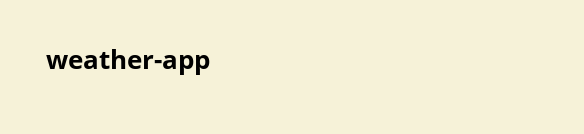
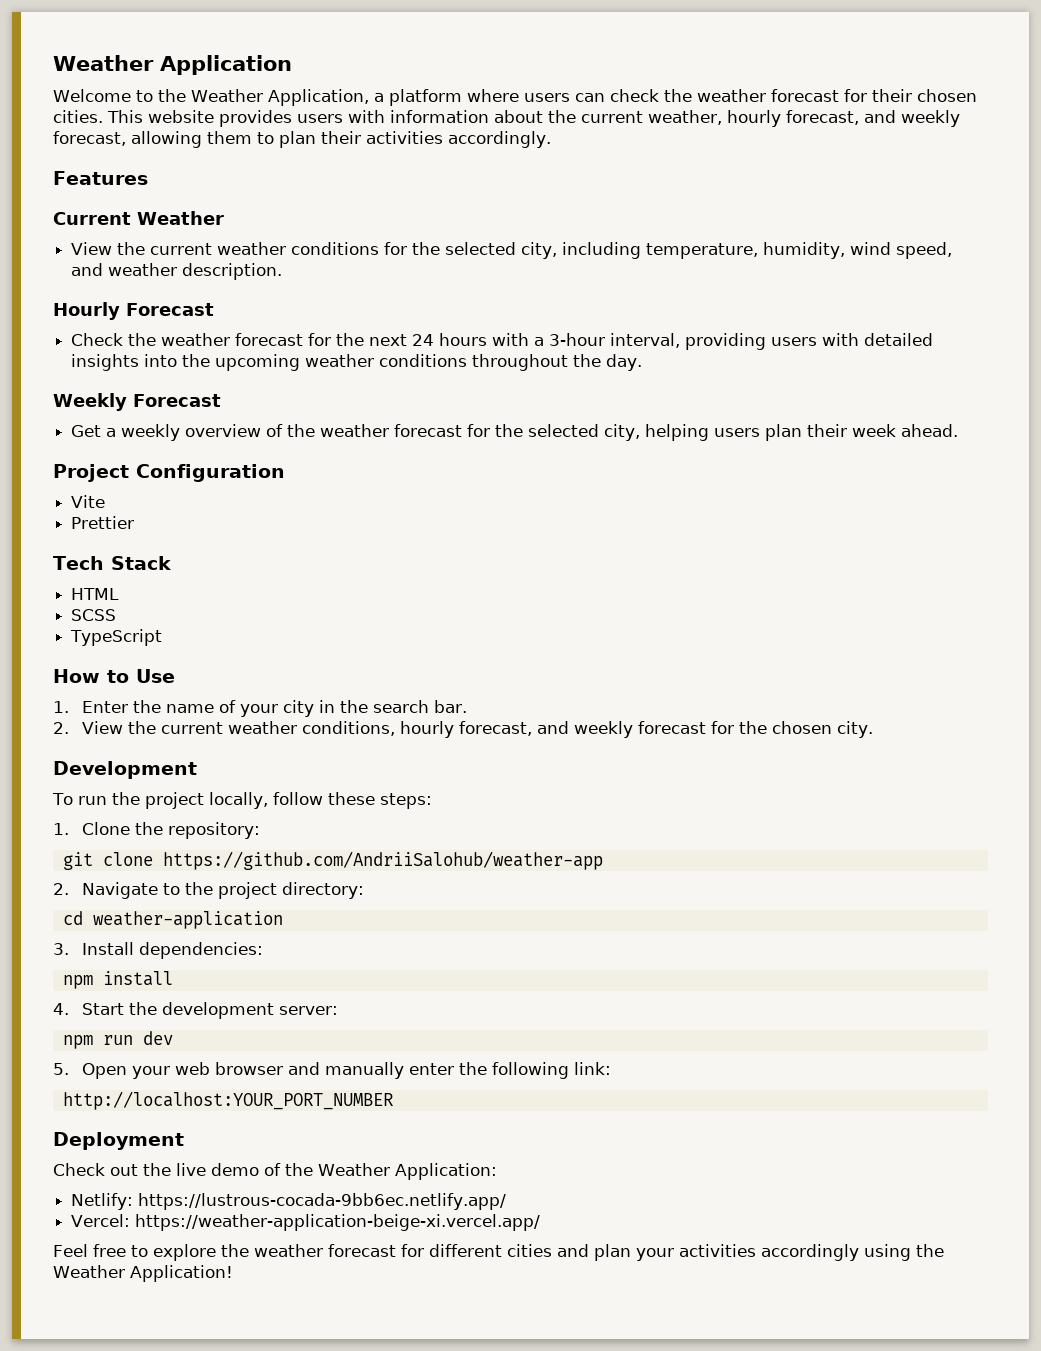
[46,49,210,75] weather-app -> [53,55,292,75] [53,89,977,106] [53,110,960,127] [53,131,551,148] [53,171,148,185] [53,211,224,225] [71,242,953,259] [71,263,283,280] [53,302,214,320] [71,333,934,350] [71,354,643,371] [53,393,221,411] [71,424,959,441] [53,464,285,482] [71,495,106,508] [71,516,135,529] [53,556,171,570] [71,588,120,600] [71,609,117,621] [70,629,163,646] [53,669,175,683] [53,700,467,717] [53,721,873,738] [53,761,197,779] [52,792,432,809] [53,822,260,839] [62,851,603,870] [53,882,364,899] [62,911,283,929] [53,942,263,959] [62,971,173,989] [53,1002,338,1019] [62,1031,173,1049] [53,1062,611,1079] [62,1091,393,1110] [53,1132,184,1150] [53,1163,497,1180] [71,1193,507,1210] [71,1214,541,1231] [53,1244,944,1261] [53,1265,233,1282] Weather Application // Welcome to the Weather Application, a platform where users can check the weather forecast for their chosen cities. This website provides users with information about the current weather, hourly forecast, and weekly forecast, allowing them to plan their activities accordingly. // Features // Current Weather // View the current weather conditions for the selected city, including temperature, humidity, wind speed, and weather description. // Hourly Forecast // Check the weather forecast for the next 24 hours with a 3-hour interval, providing users with detailed insights into the upcoming weather conditions throughout the day. // Weekly Forecast // Get a weekly overview of the weather forecast for the selected city, helping users plan their week ahead. // Project Configuration // Vite // Prettier // Tech Stack // HTML // SCSS // TypeScript // How to Use // 1. Enter the name of your city in the search bar. // 2. View the current weather conditions, hourly forecast, and weekly forecast for the chosen city. // Development // To run the project locally, follow these steps: // 1. Clone the repository: // git clone https://github.com/AndriiSalohub/weather-app // 2. Navigate to the project directory: // cd weather-application // 3. Install dependencies: // npm install // 4. Start the development server: // npm run dev // 5. Open your web browser and manually enter the following link: // http://localhost:YOUR_PORT_NUMBER // Deployment // Check out the live demo of the Weather Application: // Netlify: https://lustrous-cocada-9bb6ec.netlify.app/ // Vercel: https://weather-application-beige-xi.vercel.app/ // Feel free to explore the weather forecast for different cities and plan your activities accordingly using the Weather Application!

